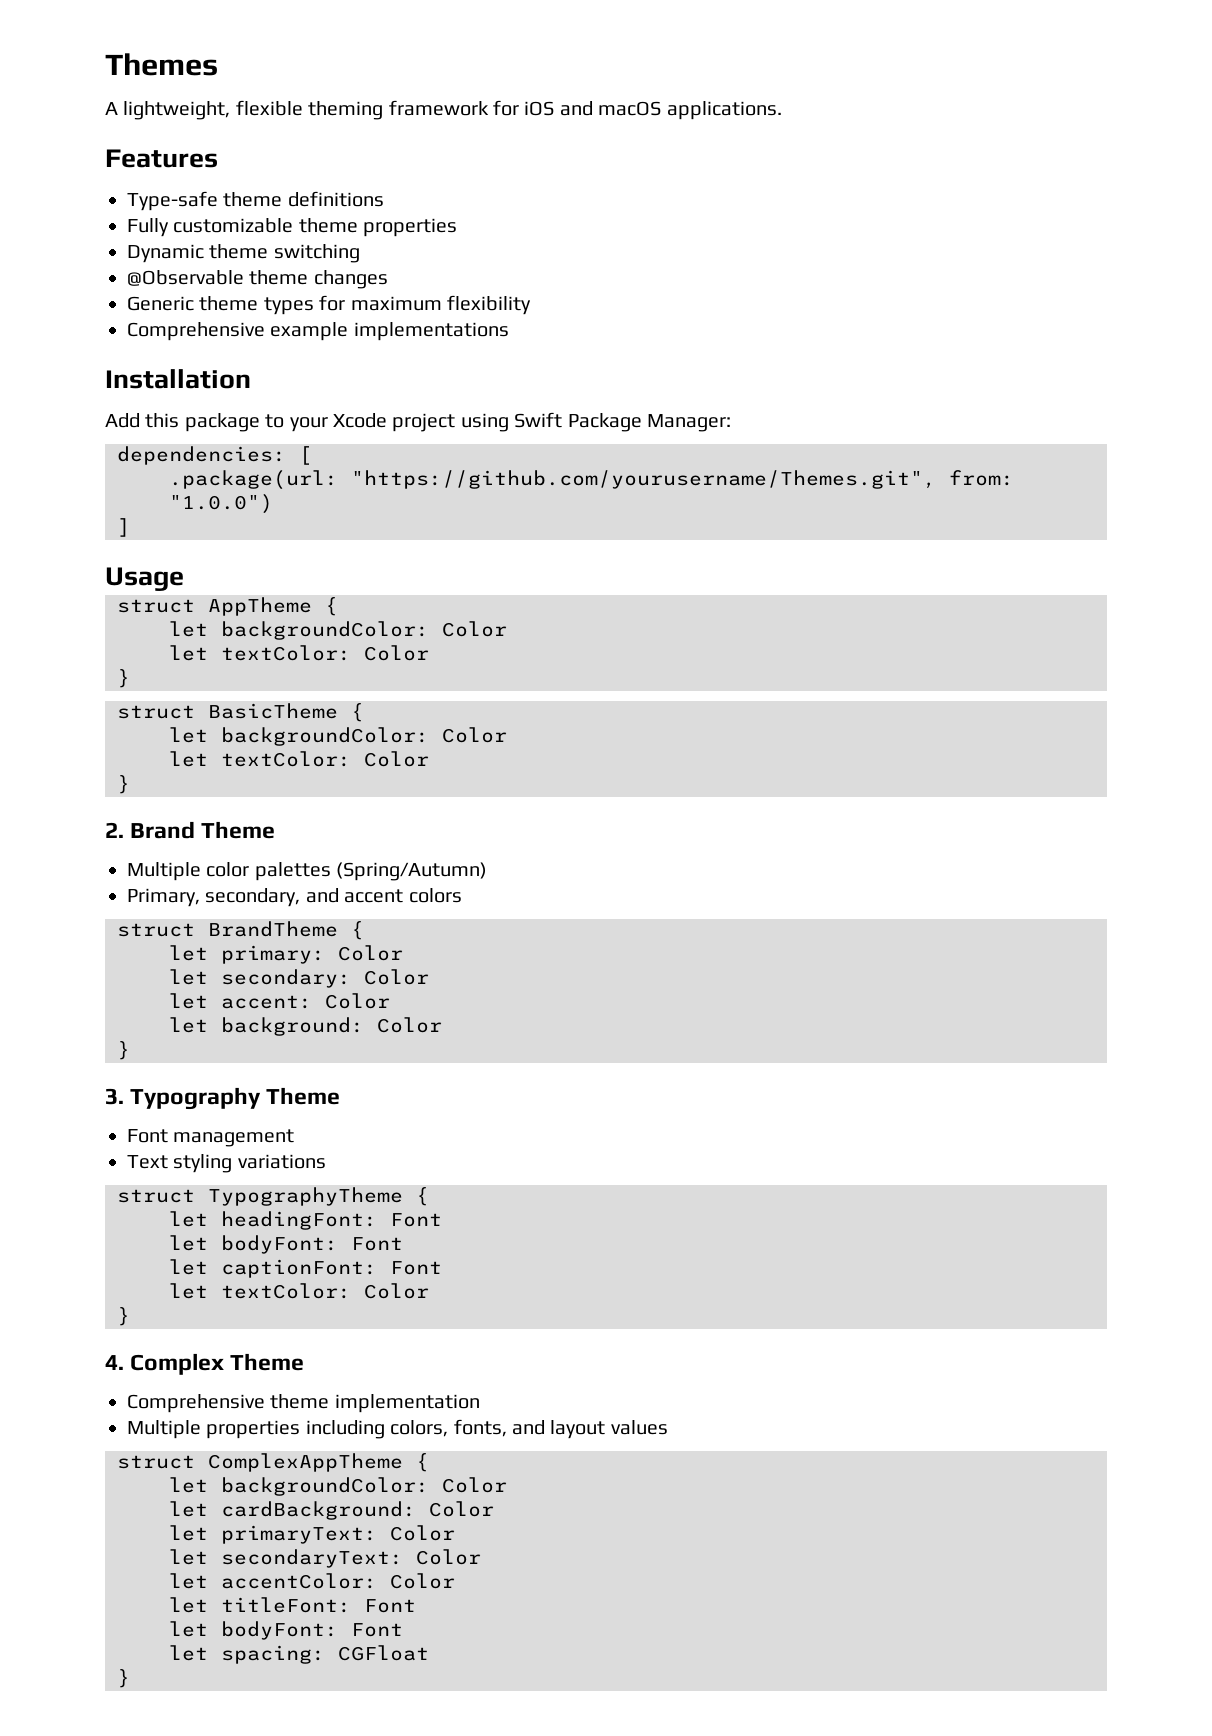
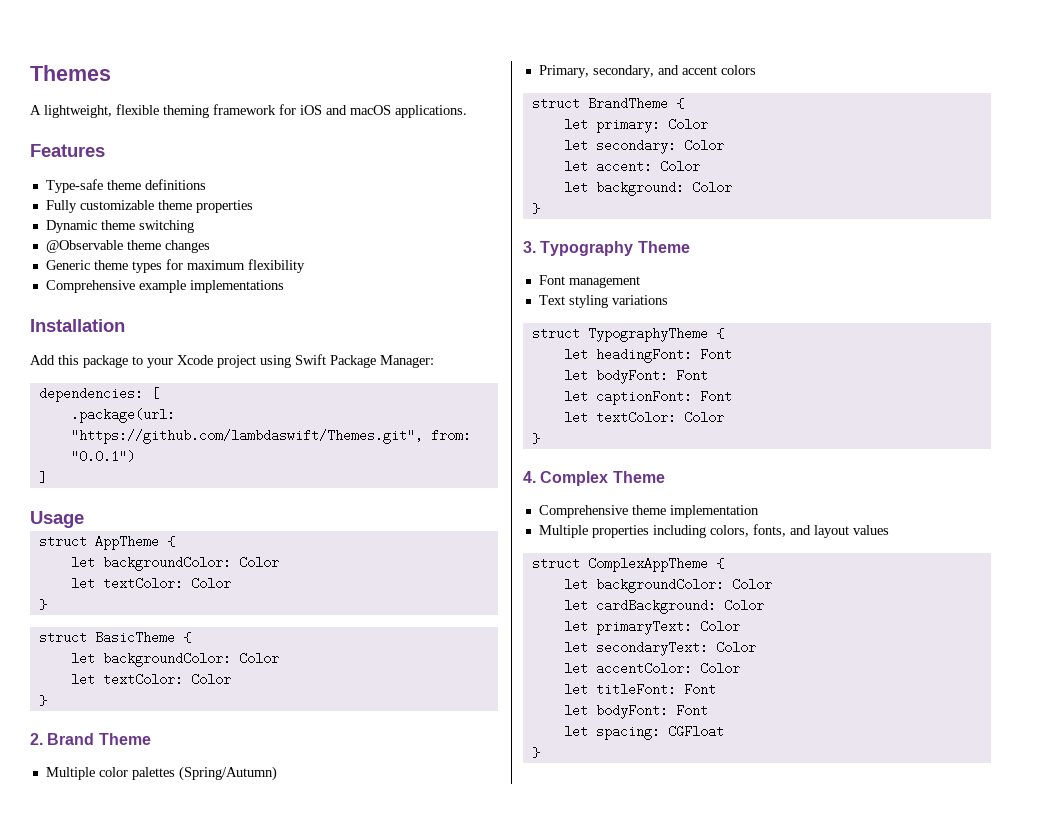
[351,470,1014,489] [169,494,273,514] "https://github.com/yourusername/Themes.git", from: "1.0.0") -> [70,429,471,444] [70,450,135,463] "https://github.com/lambdaswift/Themes.git", from: "0.0.1")

